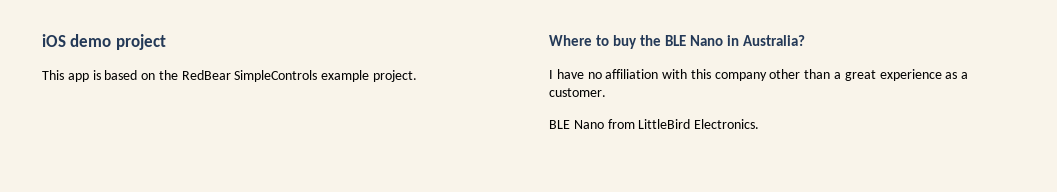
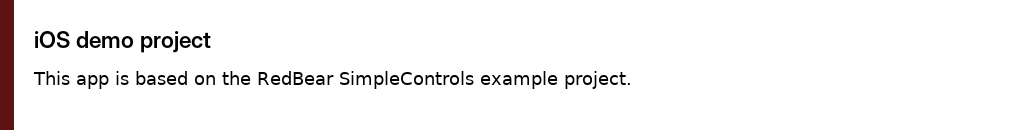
[549,35,806,49] [549,69,969,81] [549,88,606,97] [549,119,760,129] // Where to buy the BLE Nano in Australia? // I have no affiliation with this company other than a great experience as a customer. // BLE Nano from LittleBird Electronics. -> (632, 80) none

